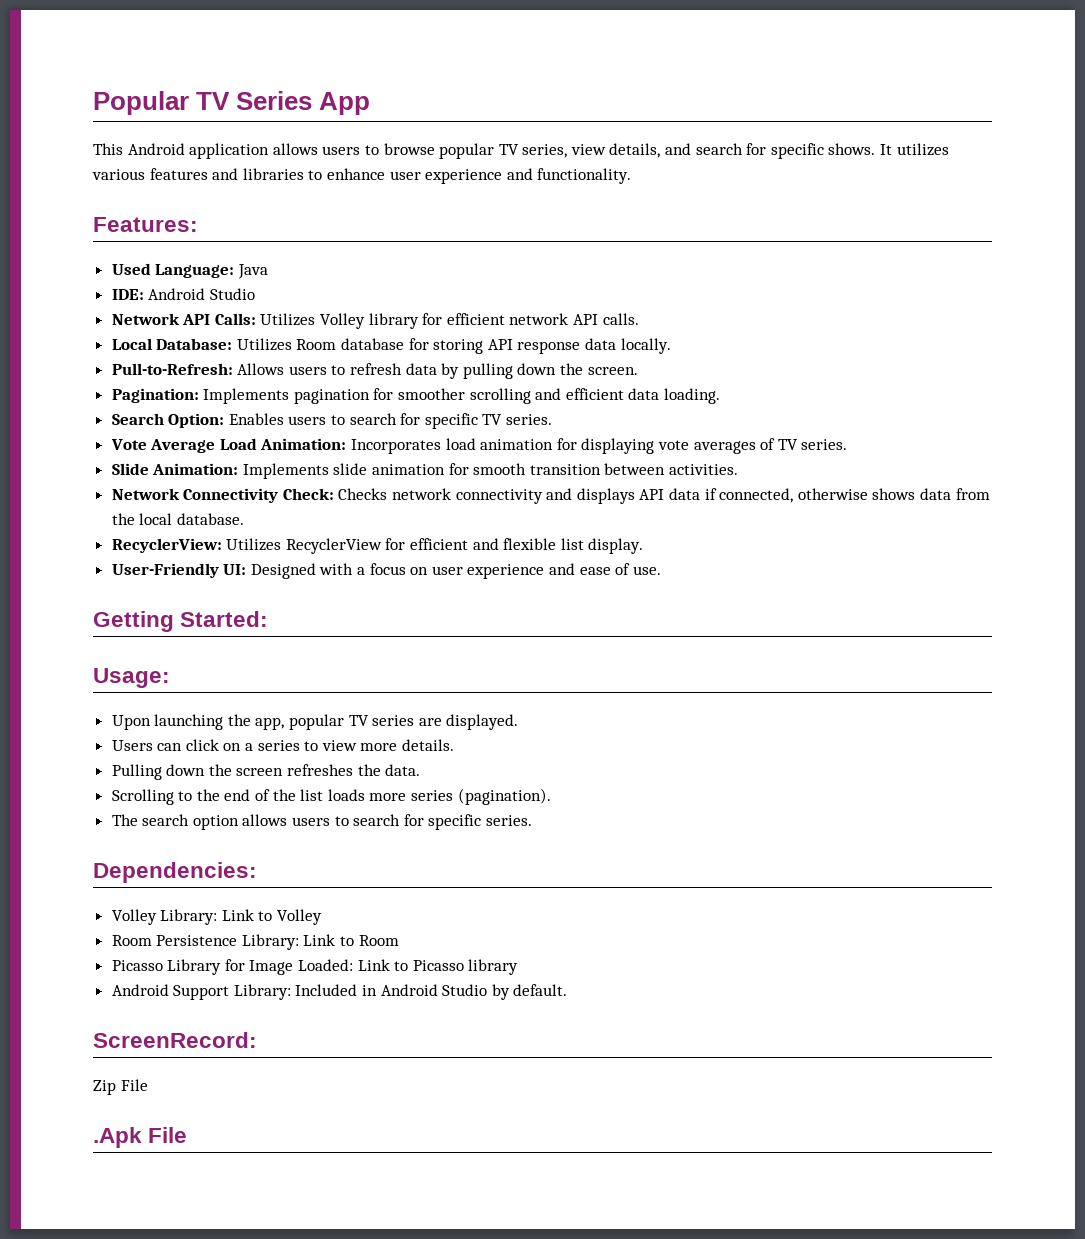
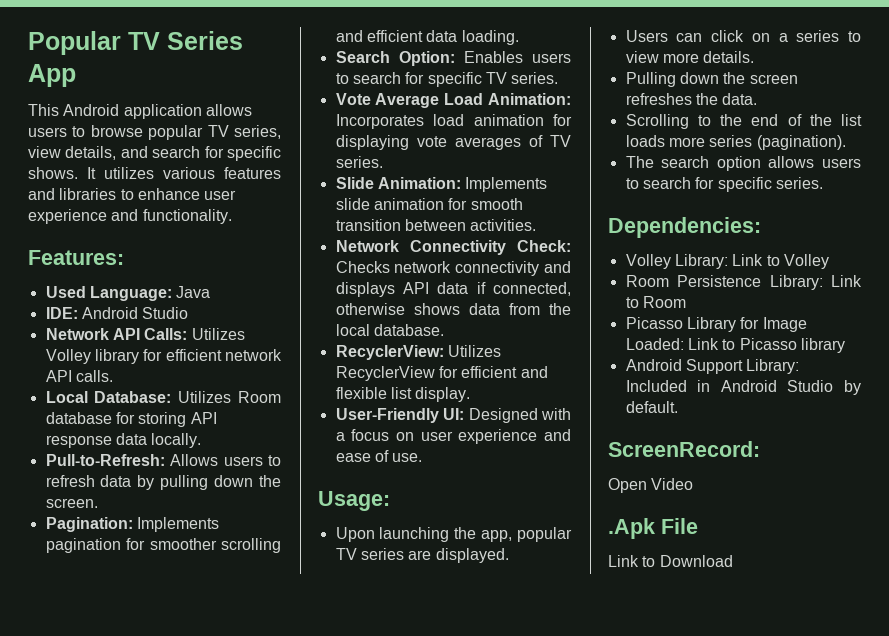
[93,611,269,632] // Getting Started: -> (423, 457) none
[93,1079,148,1095] Zip File -> [608,478,694,493] Open Video
(188, 1135) none -> [608,555,733,567] // Link to Download

